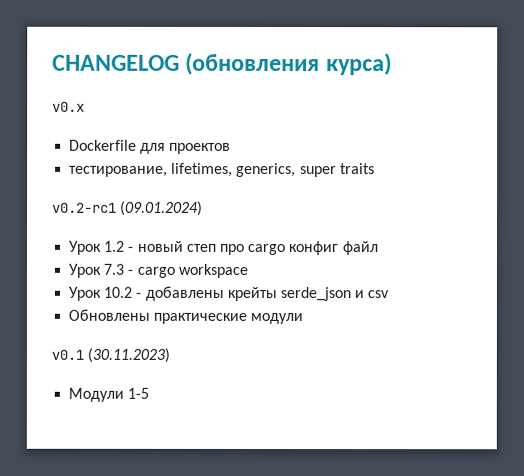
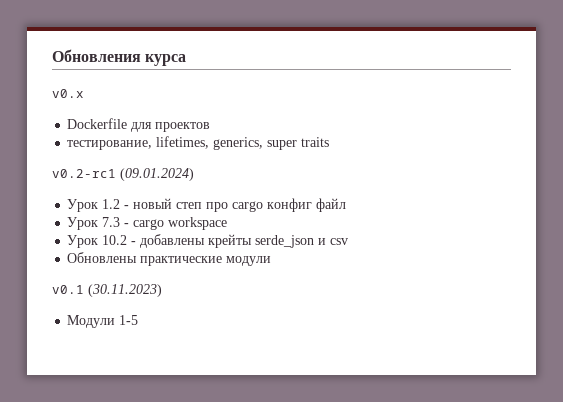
[52,52,392,76] CHANGELOG (обновления курса) -> [52,49,187,66] Обновления курса

